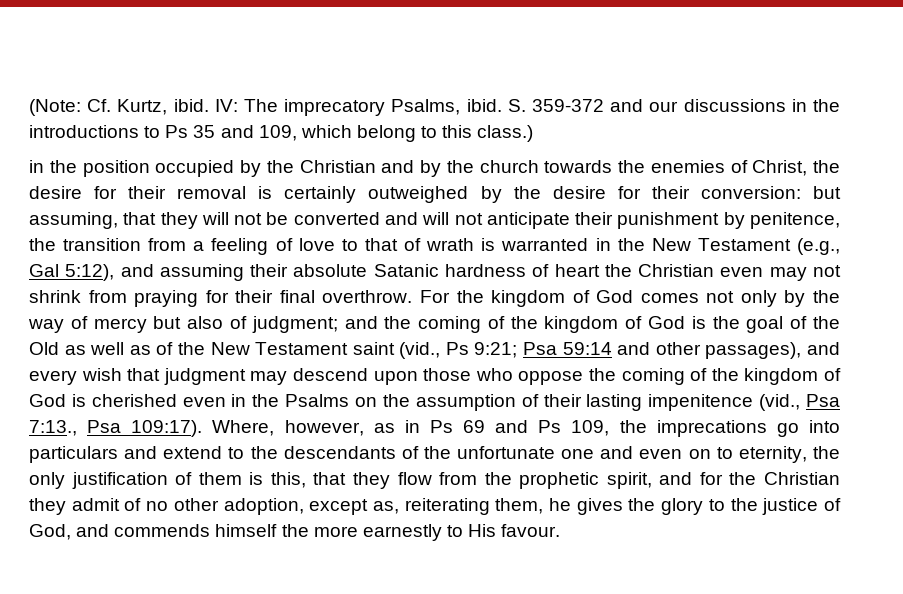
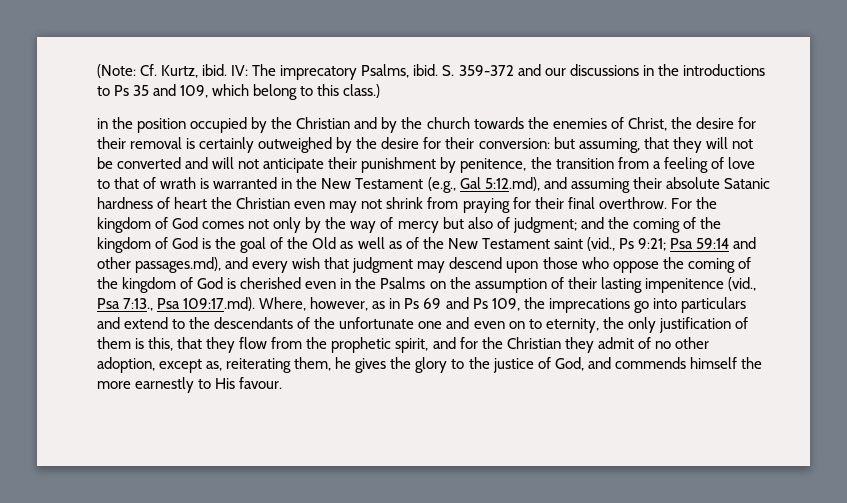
[65,264,115,281] 5:12), -> [484,177,540,191] 5:12.md),
[705,342,802,359] passages), -> [135,257,222,273] passages.md),
[131,420,203,437] 109:17). -> [183,297,256,311] 109:17.md).

